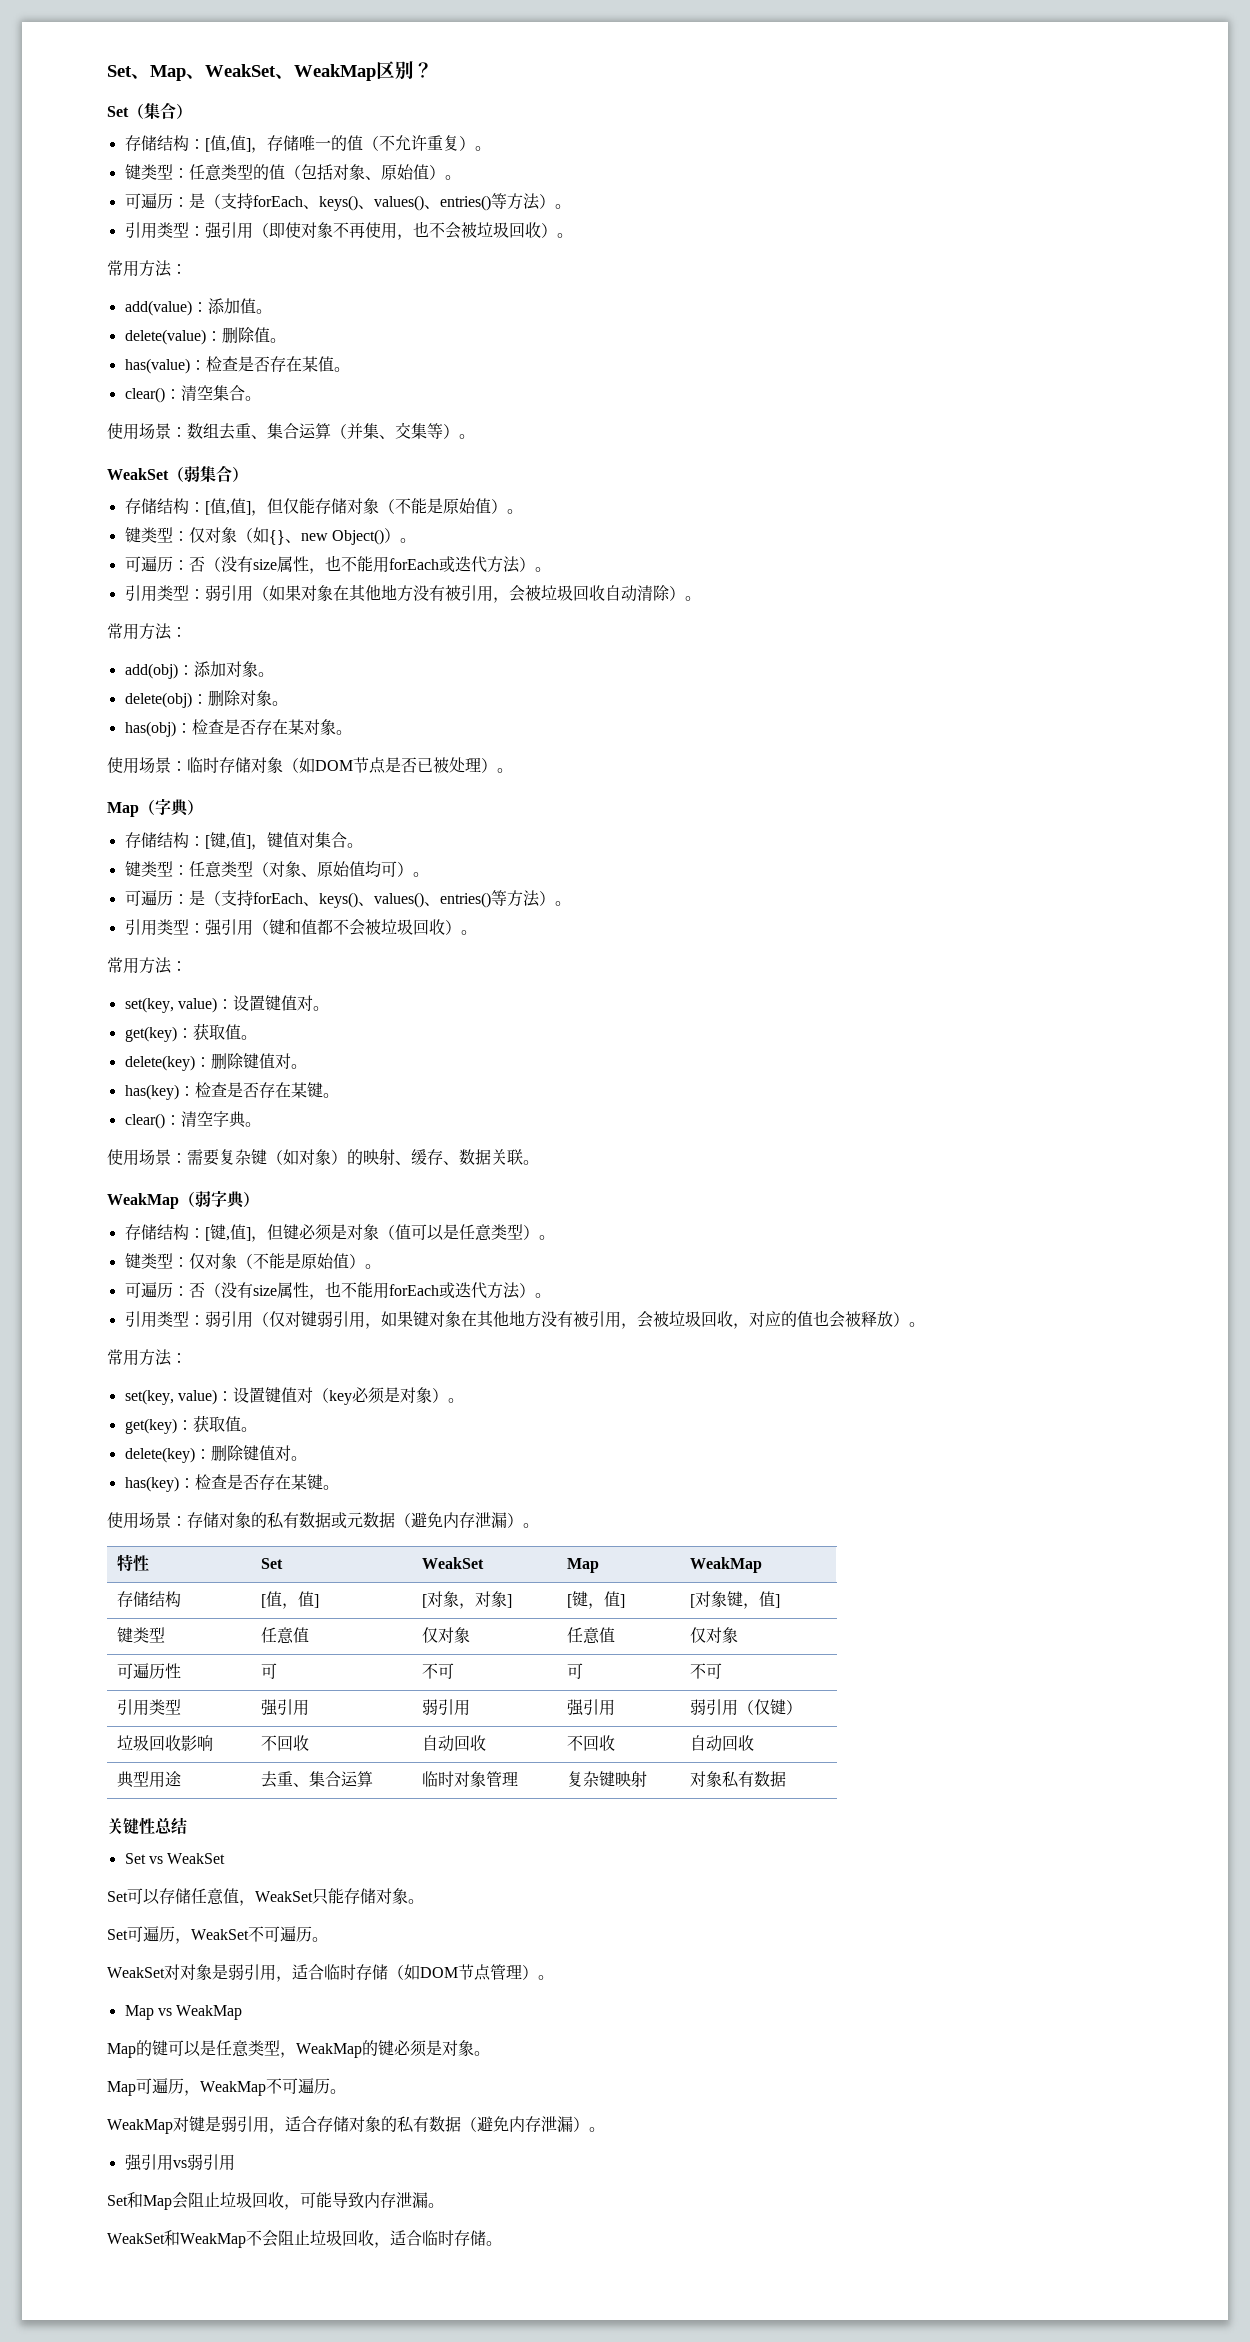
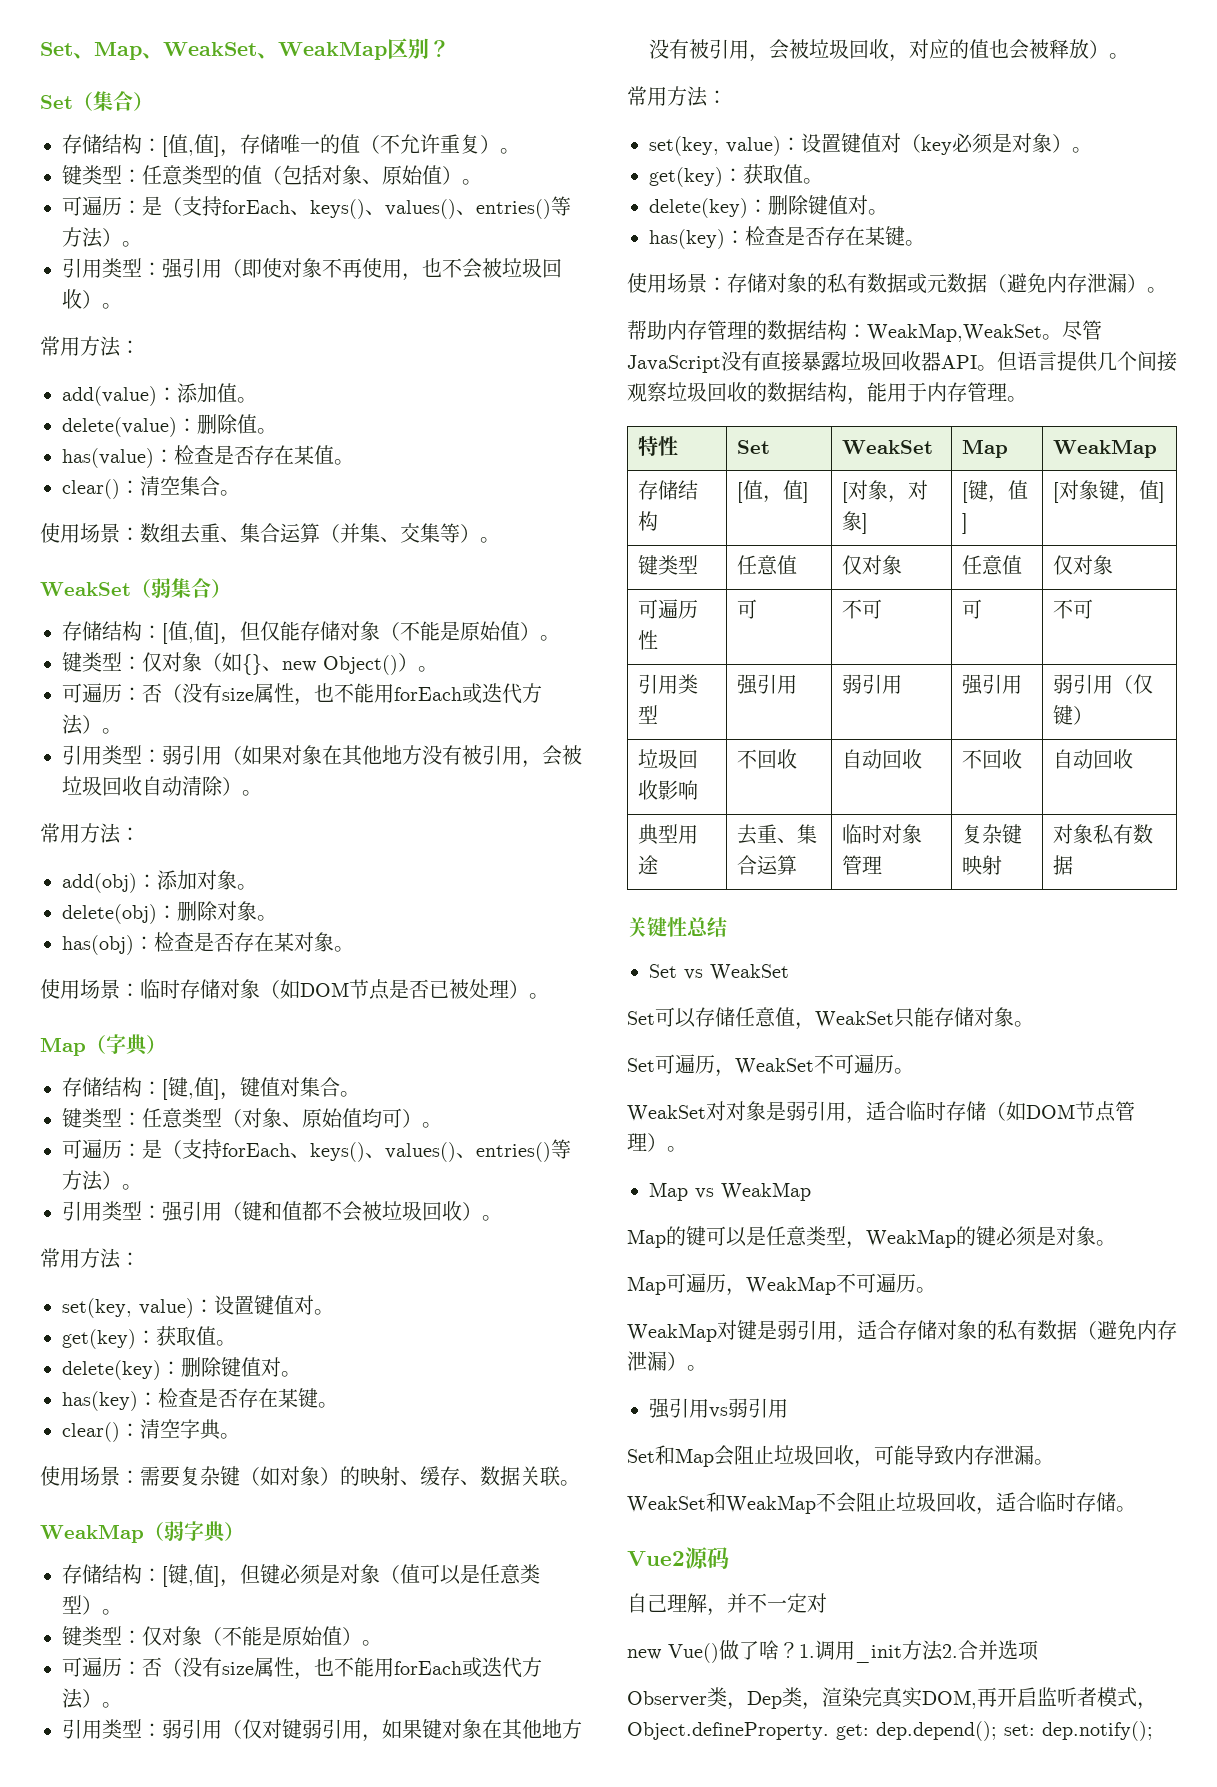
(539, 1525) none -> [627,320,1102,342] [627,351,1177,373] [627,382,1027,405] // 帮助内存管理的数据结构：WeakMap,WeakSet。尽管JavaScript没有直接暴露垃圾回收器API。但语言提供几个间接观察垃圾回收的数据结构，能用于内存管理。
(502, 2243) none -> [627,1547,729,1569] [627,1593,827,1616] [627,1640,1039,1663] [627,1687,1157,1710] [627,1721,1153,1741] // Vue2源码 // 自己理解，并不一定对 // new Vue()做了啥？1.调用_init方法2.合并选项 // Observer类，Dep类，渲染完真实DOM,再开启监听者模式，Object.defineProperty. get: dep.depend(); set: dep.notify();

